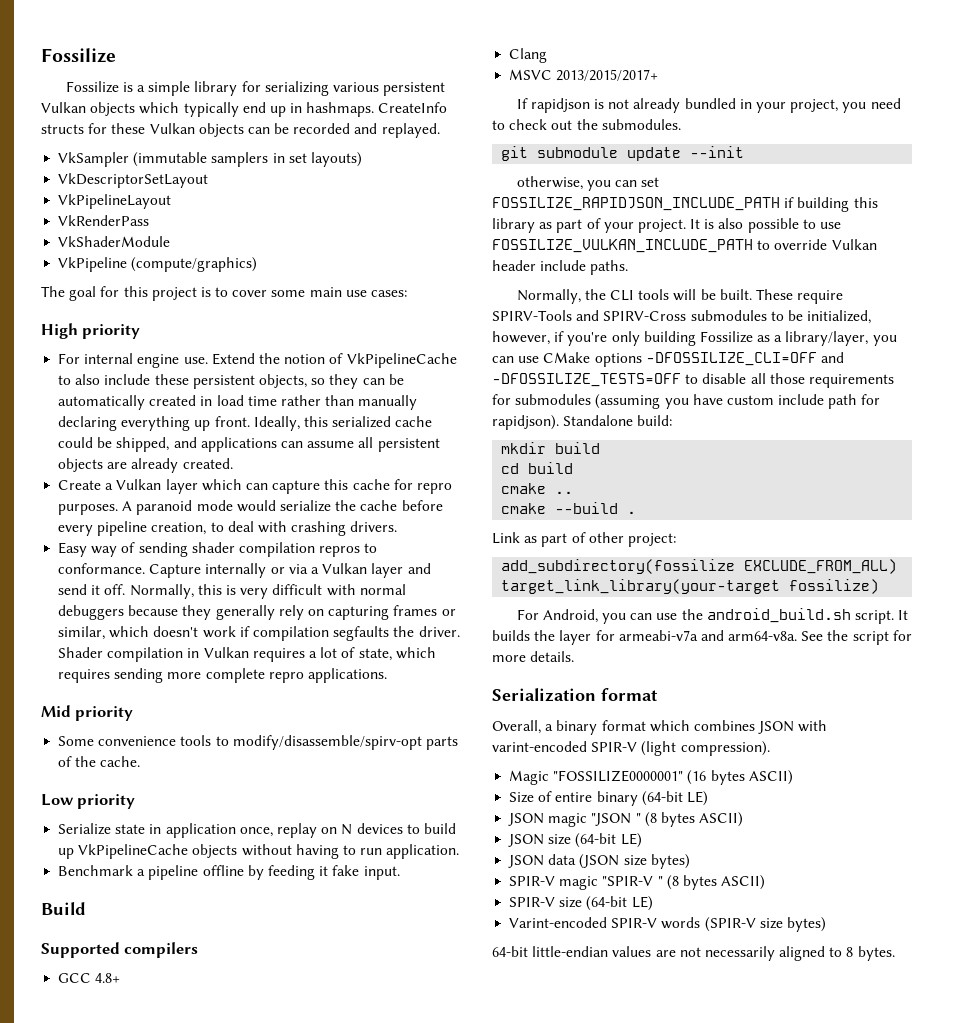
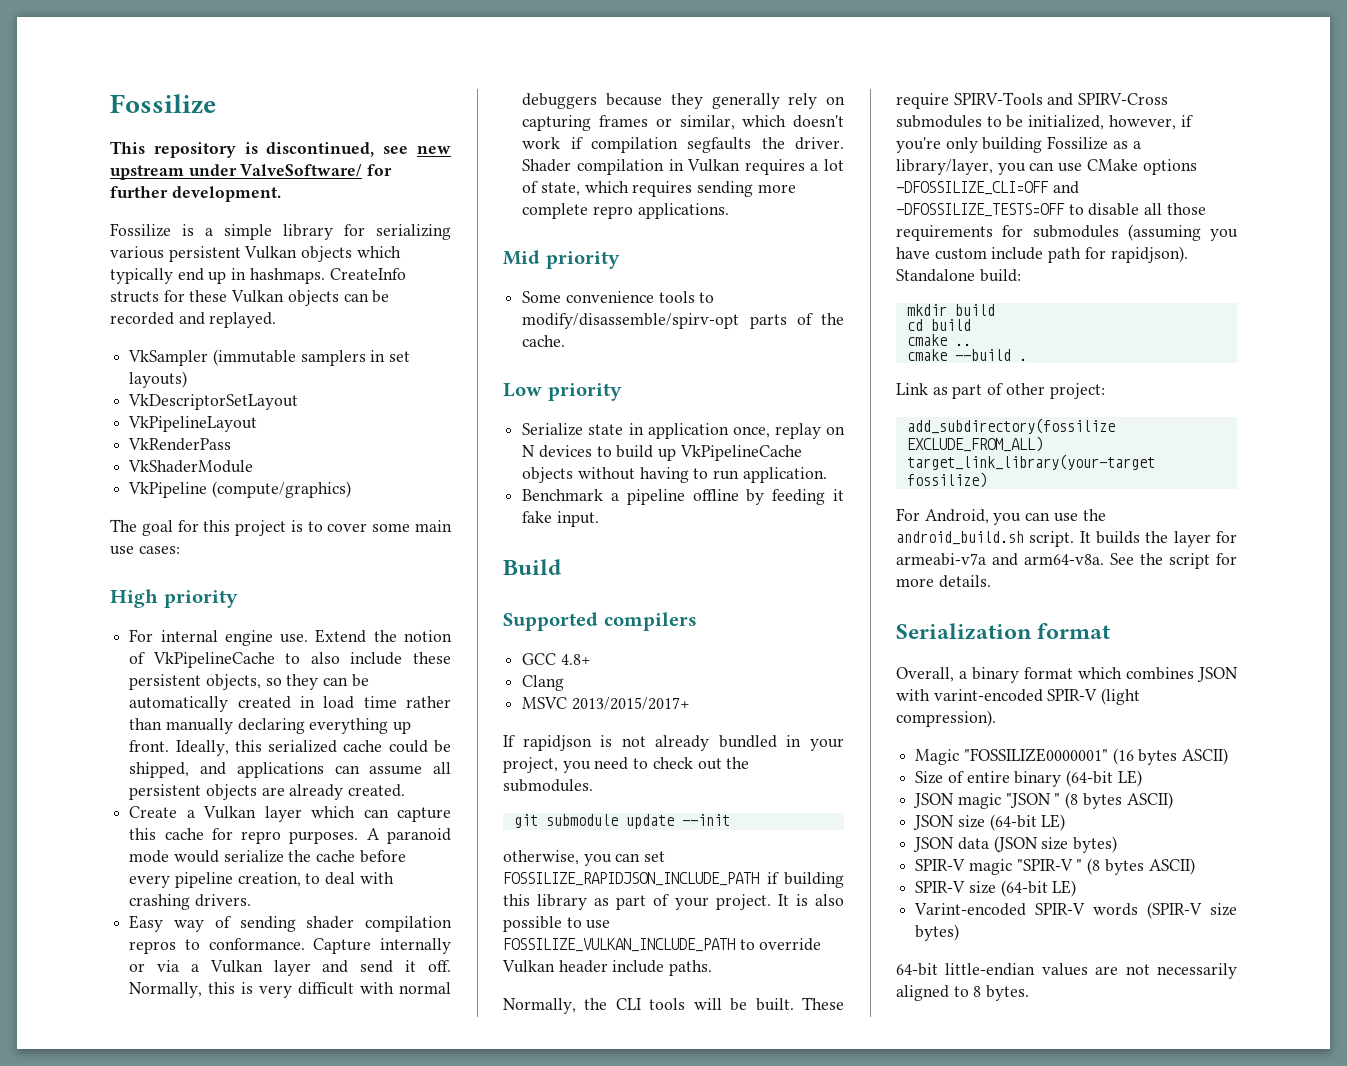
[41,48,116,63] Fossilize -> [110,94,216,114] [110,141,451,158] [110,164,393,180] [110,186,281,202] Fossilize // This repository is discontinued, see new upstream under ValveSoftware/ for further development.

